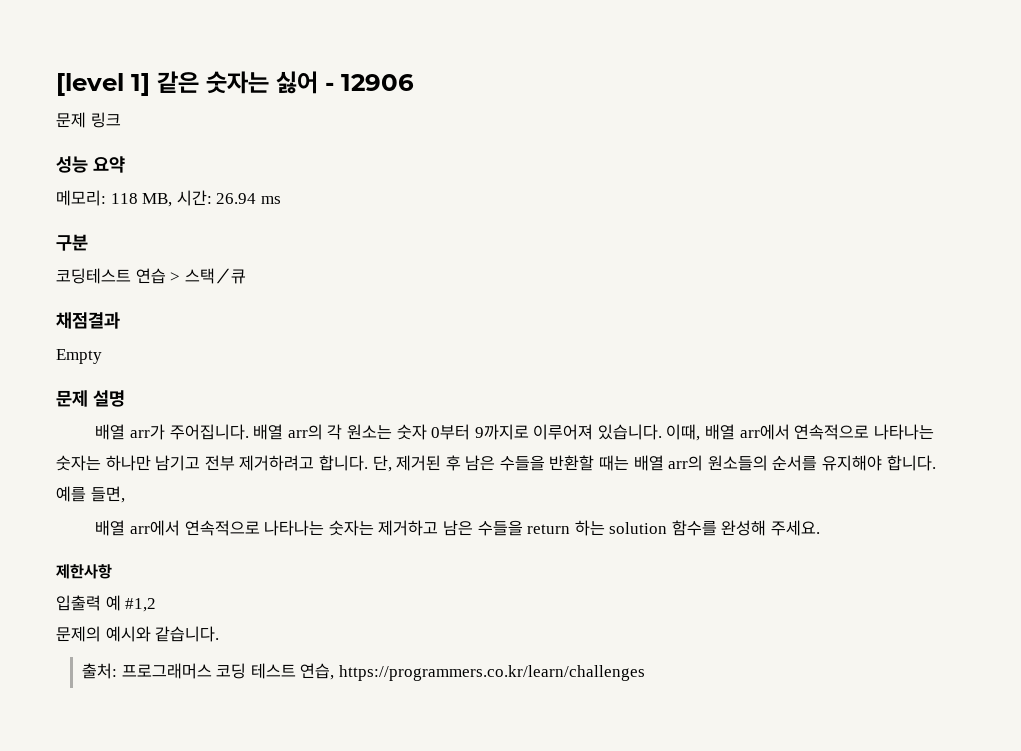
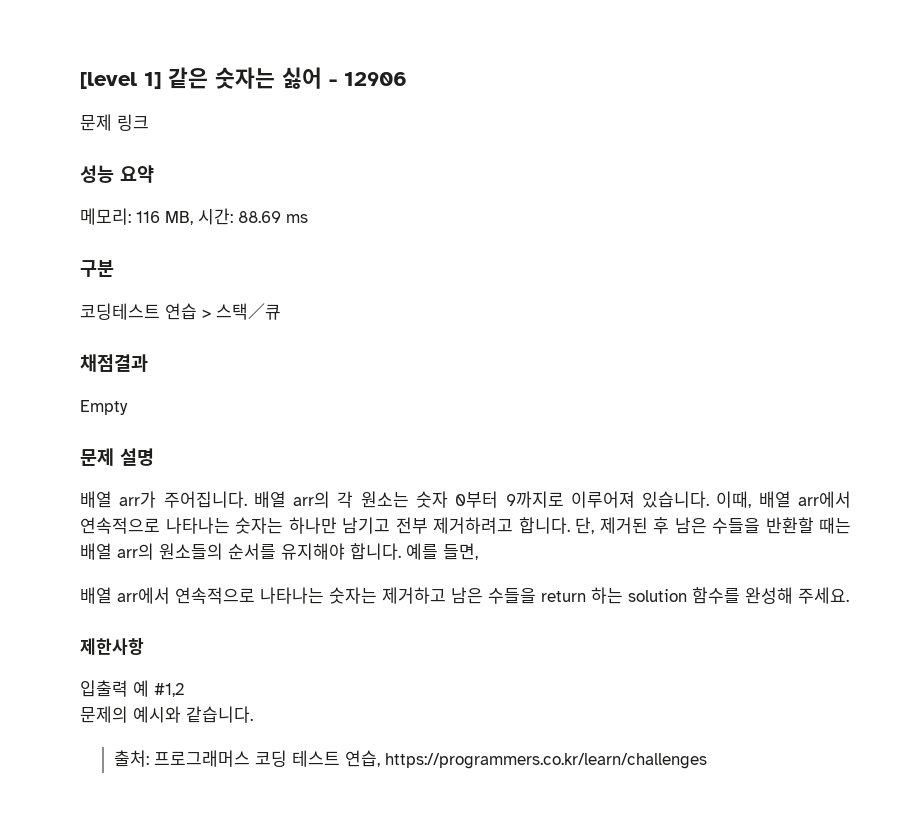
[110,193,138,204] 118 -> [136,211,160,223] 116
[216,193,257,204] 26.94 -> [238,211,281,223] 88.69

